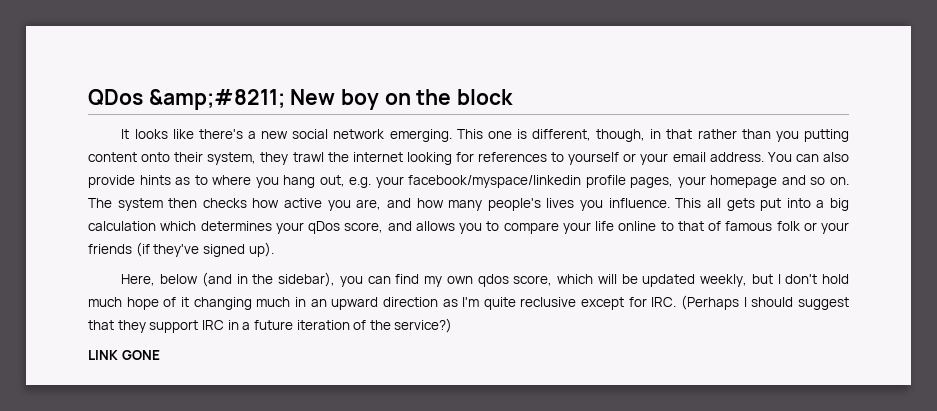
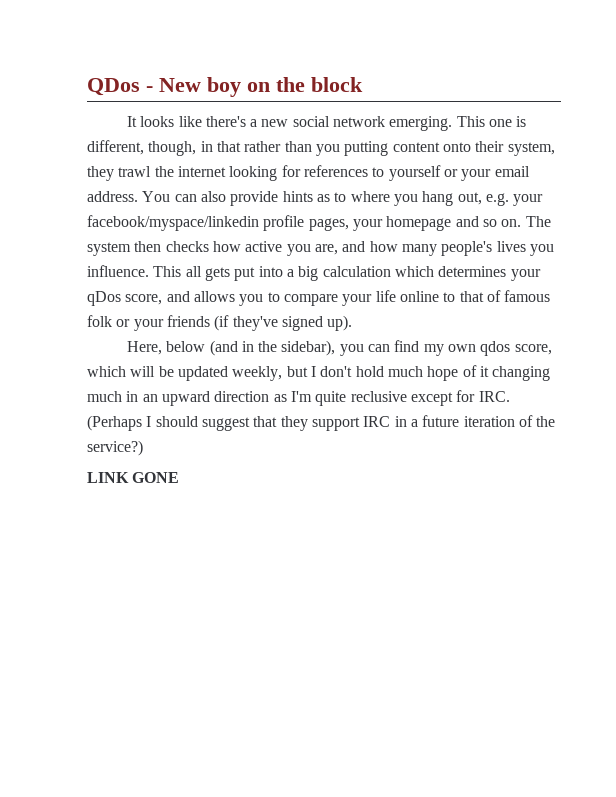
[148,89,285,110] &amp;#8211; -> [146,86,153,92] -

